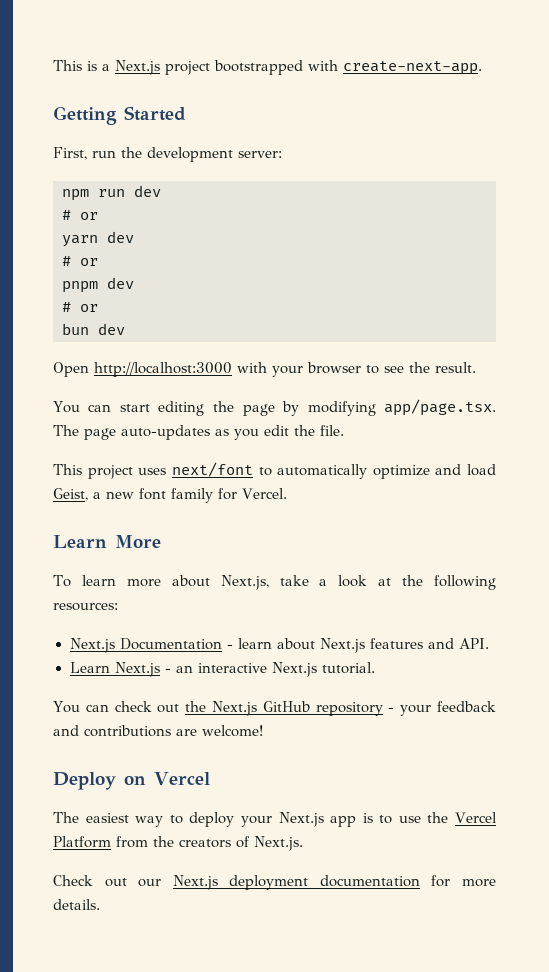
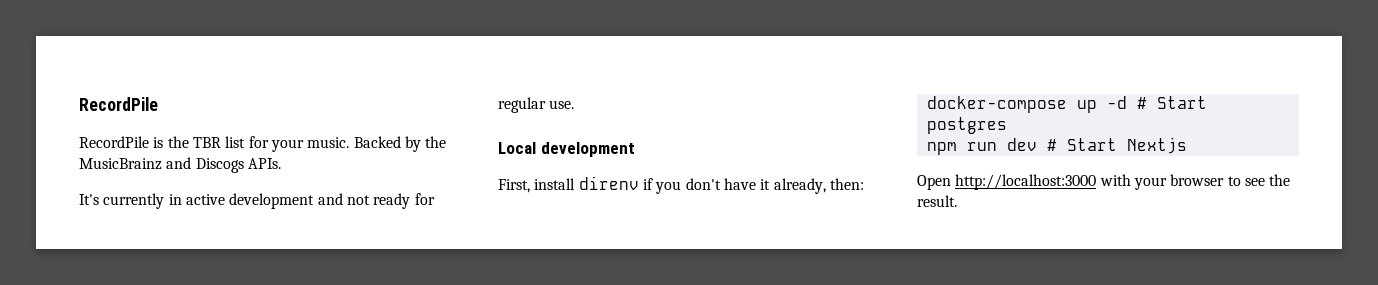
[53,60,482,75] [53,106,186,125] [53,147,282,162] [62,185,161,201] [62,210,98,220] [62,231,134,247] [62,256,98,266] [62,277,134,293] [62,302,98,312] [62,323,125,335] This is a Next.js project bootstrapped with create-next-app. // Getting Started // First, run the development server: // npm run dev // # or // yarn dev // # or // pnpm dev // # or // bun dev -> [79,97,158,111] [79,136,447,152] [79,157,281,173] [79,193,435,209] [498,97,575,113] [498,142,635,157] [498,176,864,194] [926,96,1207,113] [926,117,1007,134] [926,137,1187,155] RecordPile // RecordPile is the TBR list for your music. Backed by the MusicBrainz and Discogs APIs. // It's currently in active development and not ready for regular use. // Local development // First, install direnv if you don't have it already, then: // docker-compose up -d # Start postgres // npm run dev # Start Nextjs
[53,399,496,416] [53,425,344,440] [53,462,496,479] [53,488,287,503] [53,535,161,548] [53,575,497,590] [53,602,118,611] [69,638,489,653] [69,662,375,677] [53,701,496,716] [53,725,263,737] [53,772,210,790] [53,812,498,827] [53,836,303,851] [53,875,496,890] [53,899,100,910] // You can start editing the page by modifying app/page.tsx. The page auto-updates as you edit the file. // This project uses next/font to automatically optimize and load Geist, a new font family for Vercel. // Learn More // To learn more about Next.js, take a look at the following resources: // Next.js Documentation - learn about Next.js features and API. // Learn Next.js - an interactive Next.js tutorial. // You can check out the Next.js GitHub repository - your feedback and contributions are welcome! // Deploy on Vercel // The easiest way to deploy your Next.js app is to use the Vercel Platform from the creators of Next.js. // Check out our Next.js deployment documentation for more details. -> (957, 201) none

